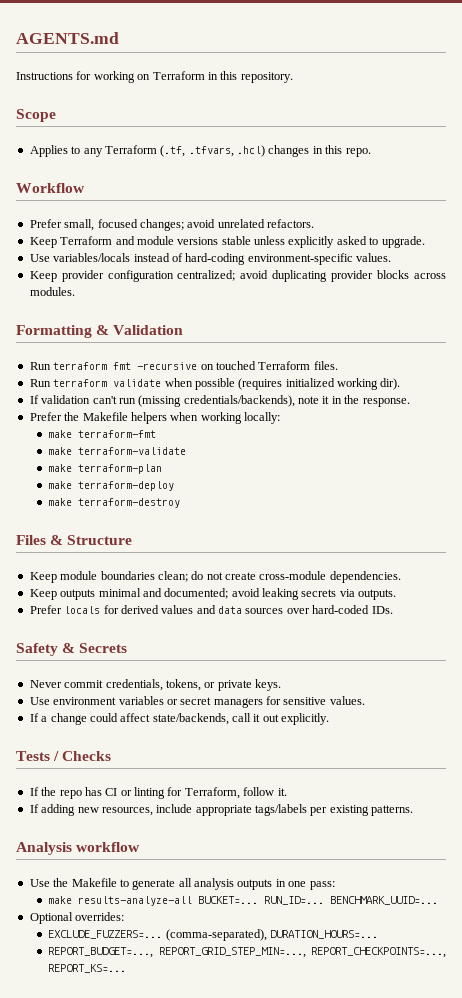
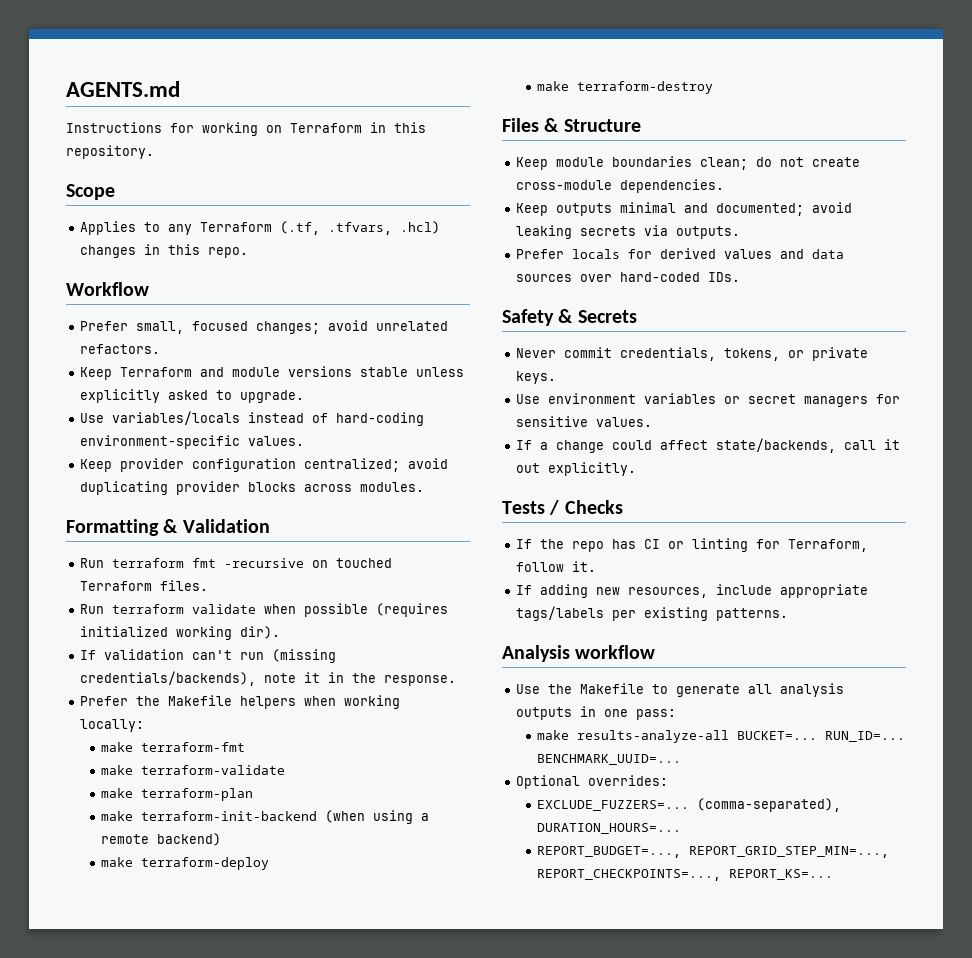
(163, 469) none -> [101,810,430,824] [101,833,222,846] // make terraform-init-backend (when using a remote backend)

